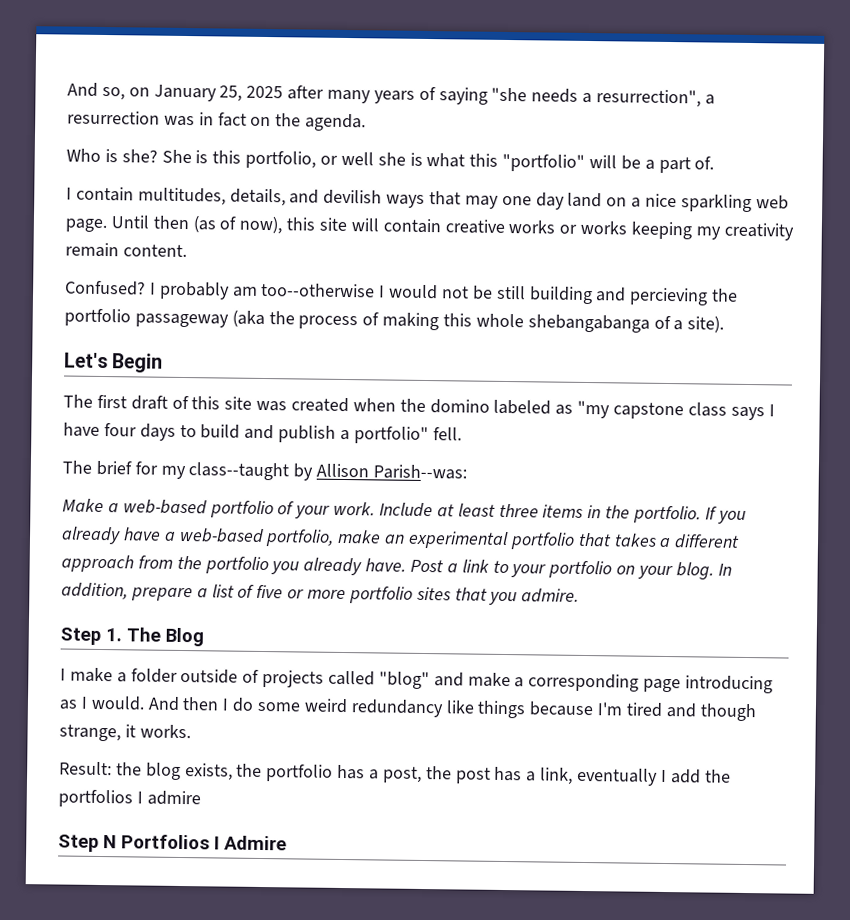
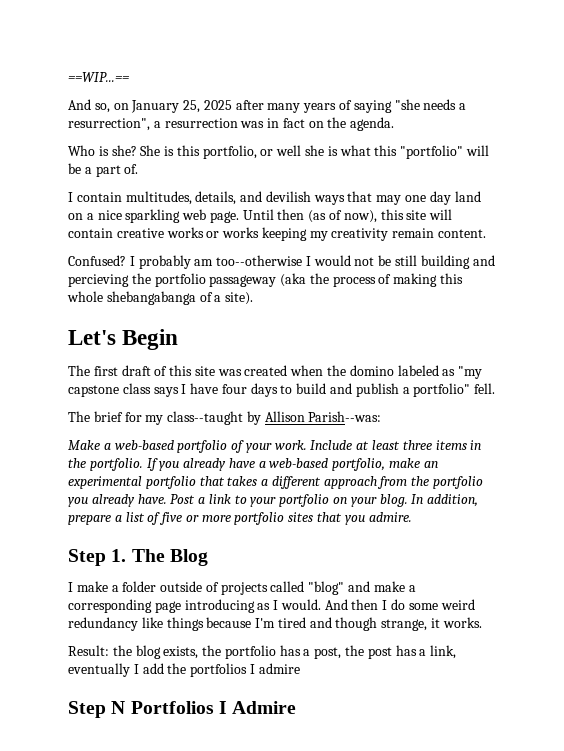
(67, 89) none -> [68,72,130,82] ==WIP...== //

